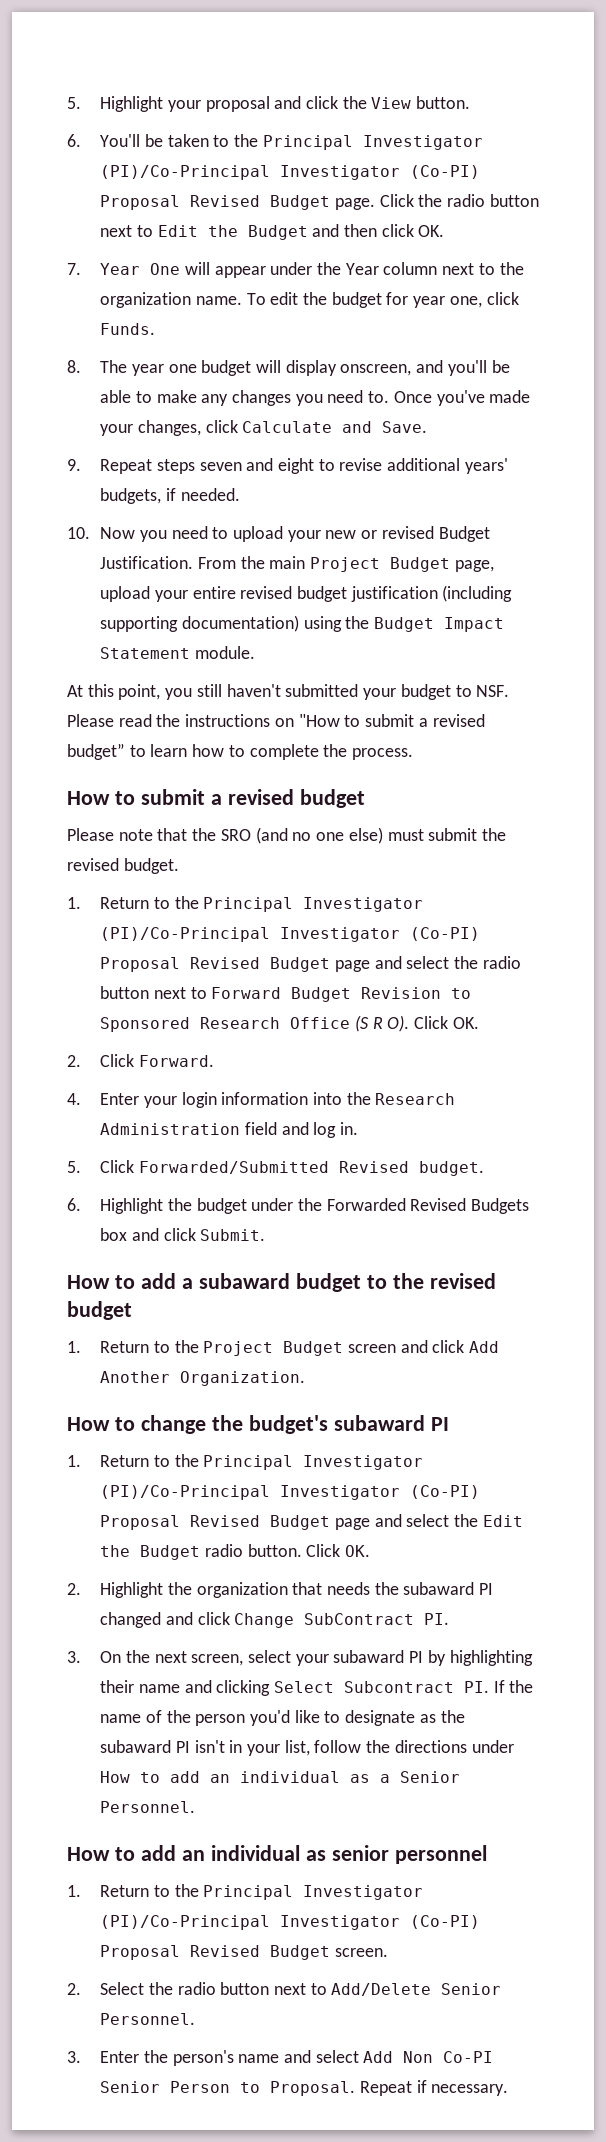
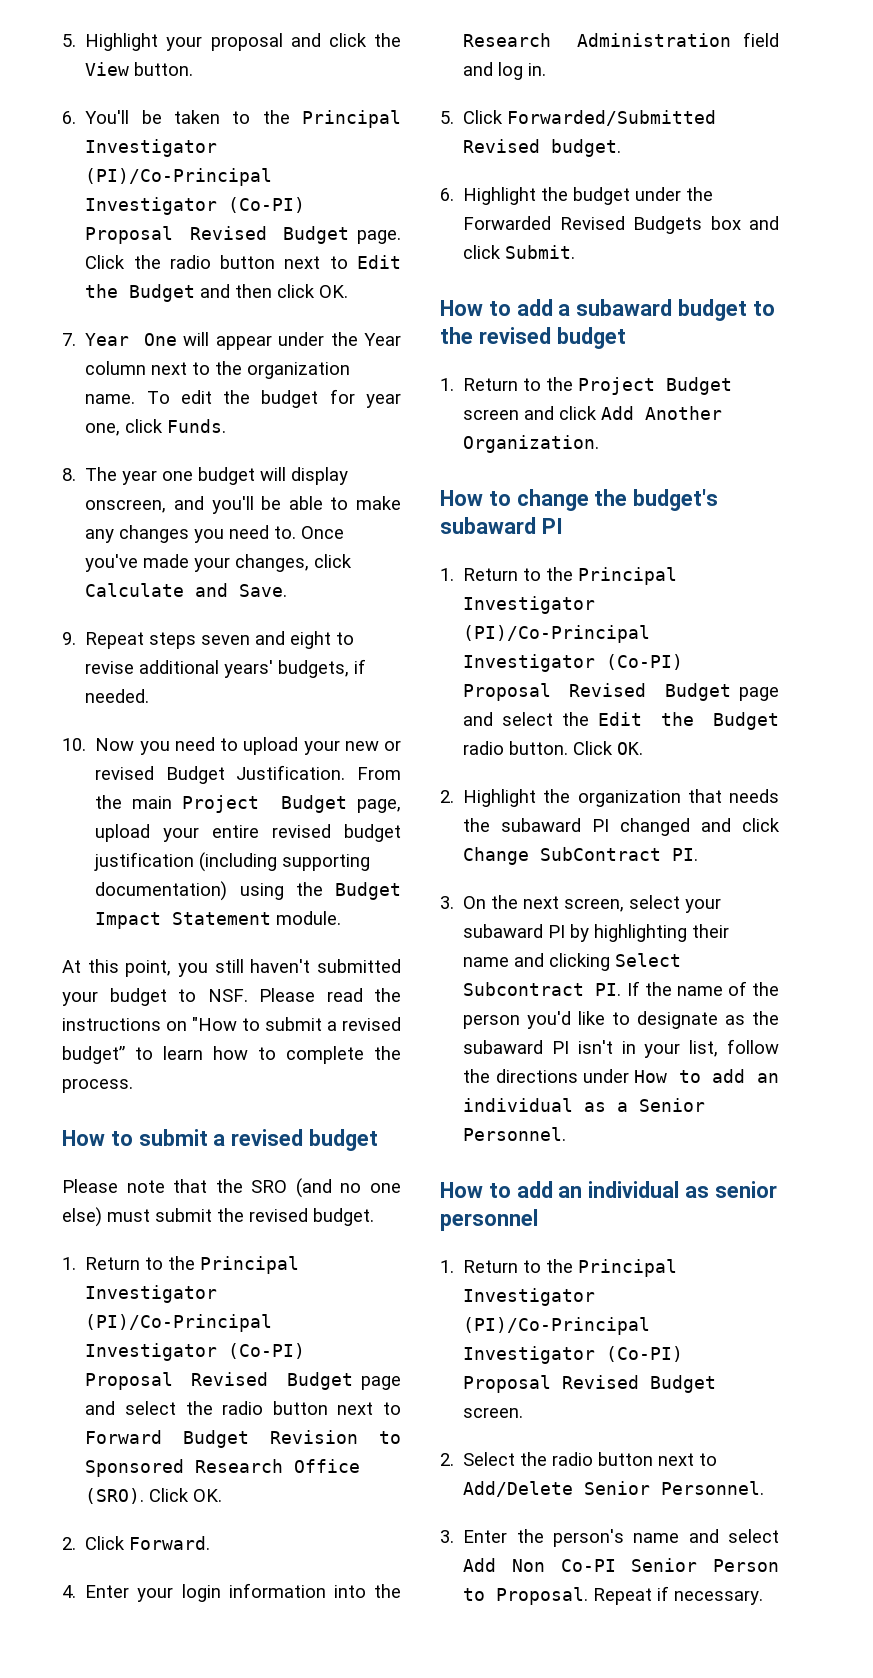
[354,1015,410,1032] (S R O). -> [85,1488,145,1504] (SRO).

